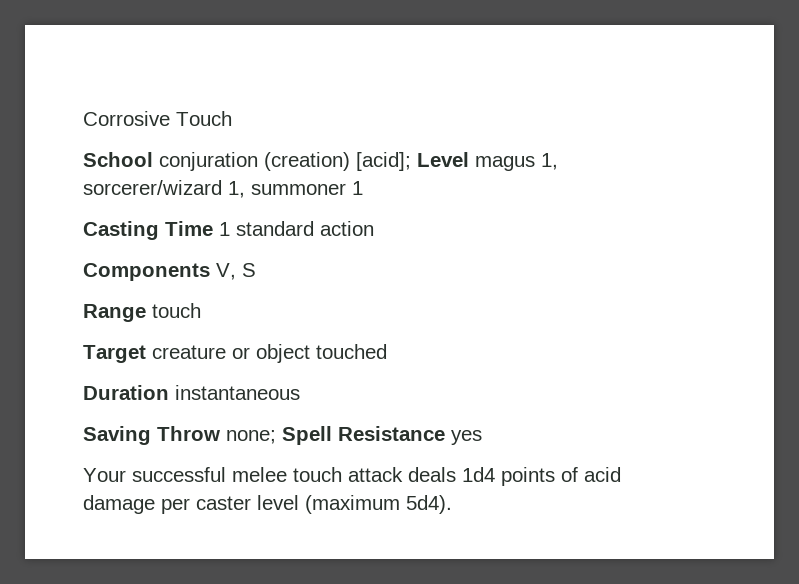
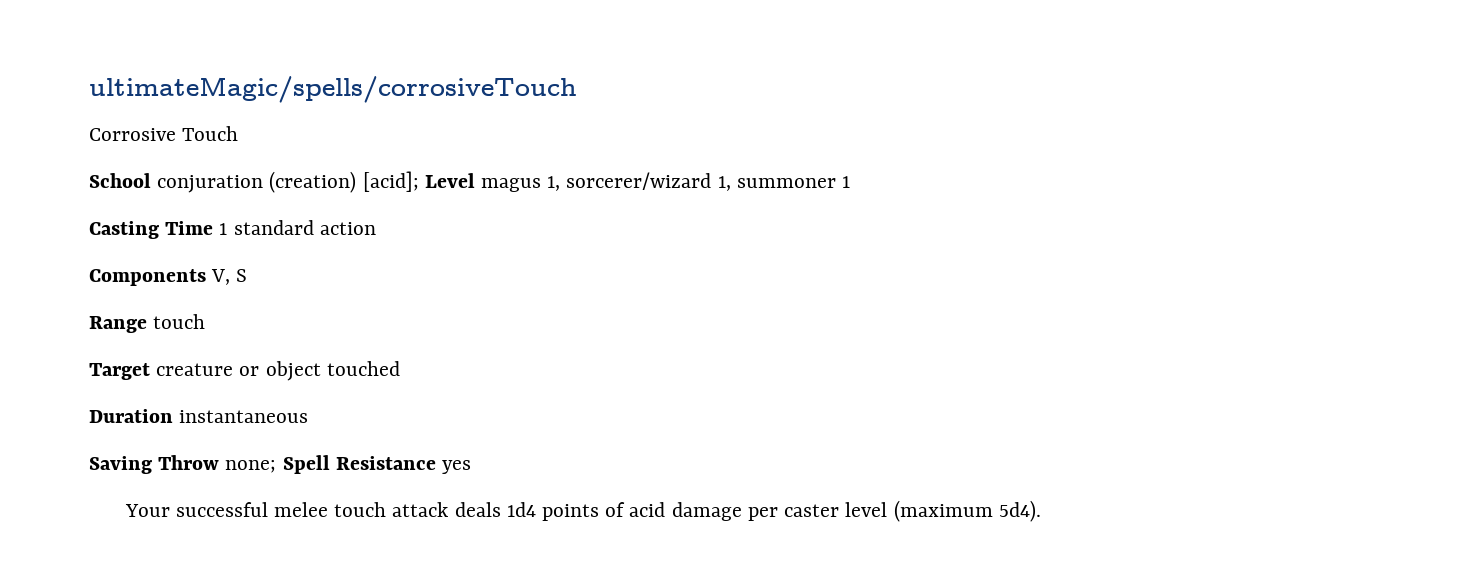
(83, 118) none -> [89,76,577,103] ultimateMagic/spells/corrosiveTouch //

